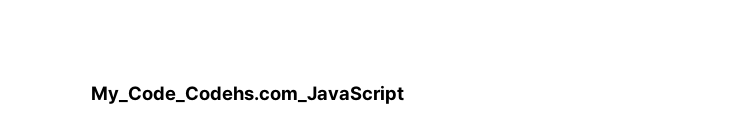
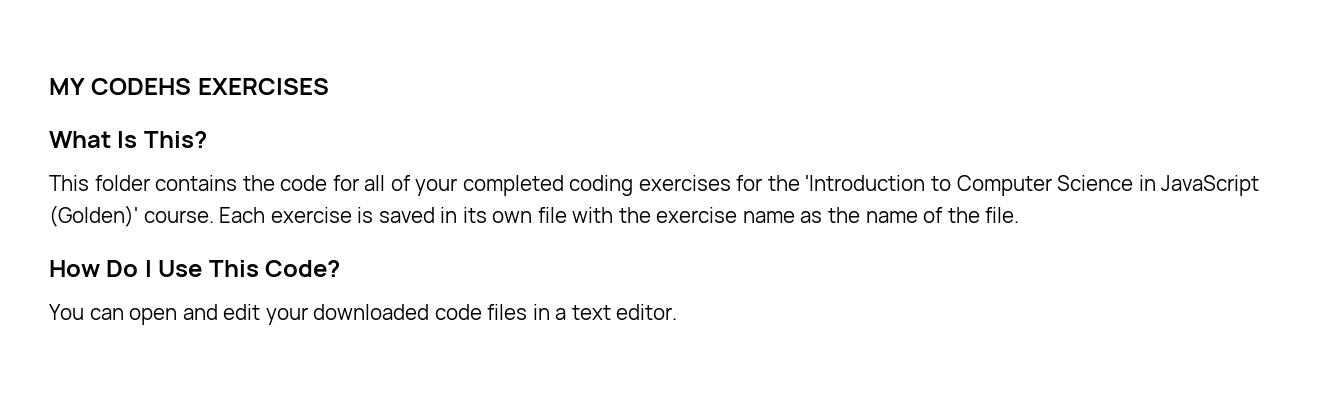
[91,85,404,104] My_Code_Codehs.com_JavaScript -> [49,78,329,95] [49,131,207,148] [49,175,1260,196] [49,205,1020,227] [49,260,341,277] [49,304,678,325] MY CODEHS EXERCISES // What Is This? // This folder contains the code for all of your completed coding exercises for the 'Introduction to Computer Science in JavaScript (Golden)' course. Each exercise is saved in its own file with the exercise name as the name of the file. // How Do I Use This Code? // You can open and edit your downloaded code files in a text editor.

